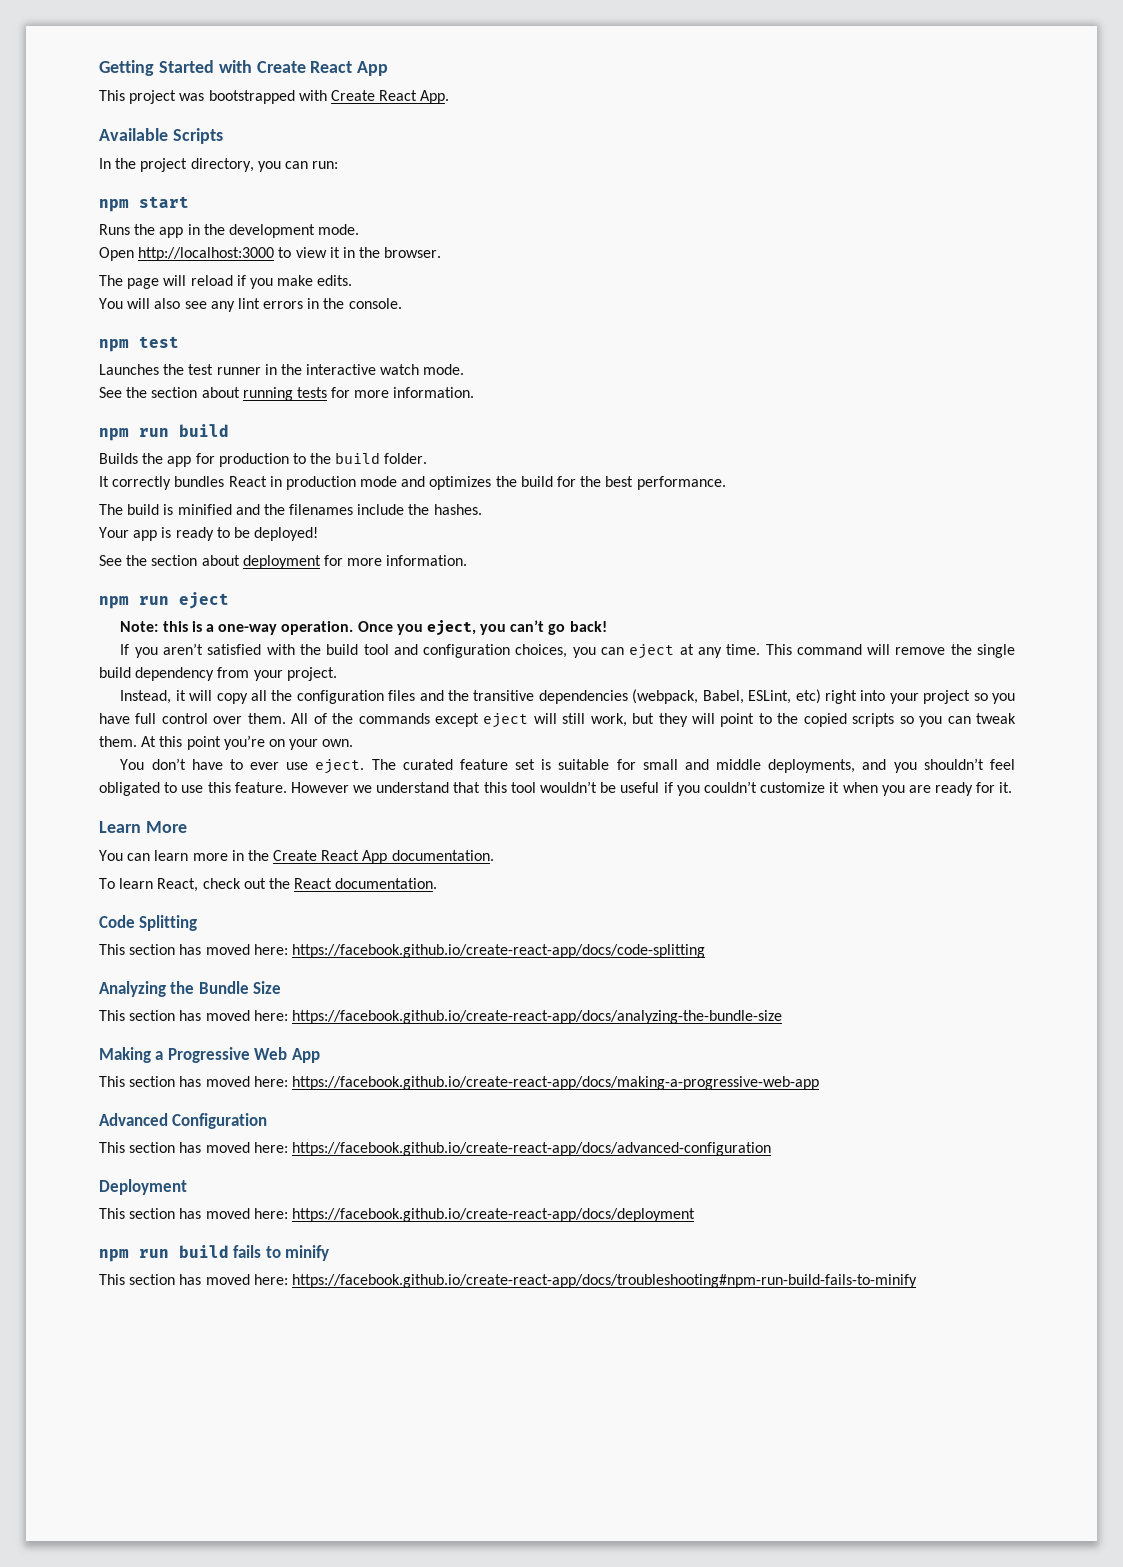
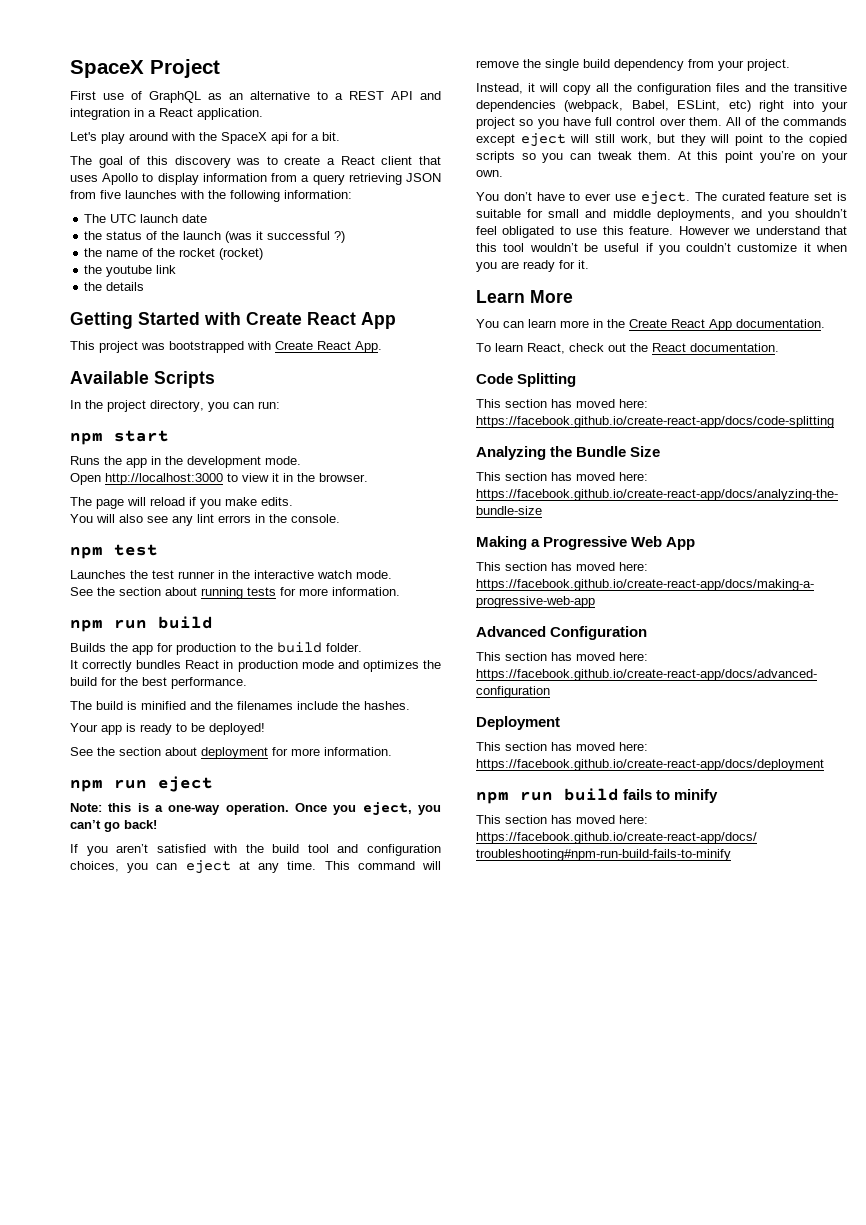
(99, 68) none -> [70,59,220,78] [70,91,441,103] [70,108,263,120] [70,132,340,144] [70,156,441,168] [70,173,442,185] [70,190,352,202] [84,214,208,223] [84,231,346,243] [84,248,264,260] [84,265,177,277] [84,282,145,291] SpaceX Project // First use of GraphQL as an alternative to a REST API and integration in a React application. // Let's play around with the SpaceX api for a bit. // The goal of this discovery was to create a React client that uses Apollo to display information from a query retrieving JSON from five launches with the following information: // The UTC launch date // the status of the launch (was it successful ?) // the name of the rocket (rocket) // the youtube link // the details //

